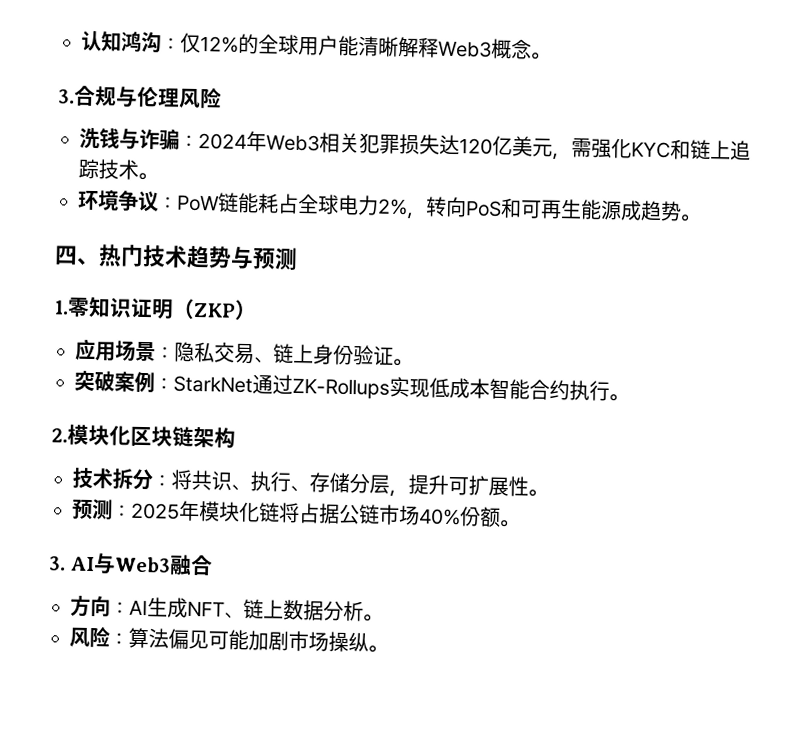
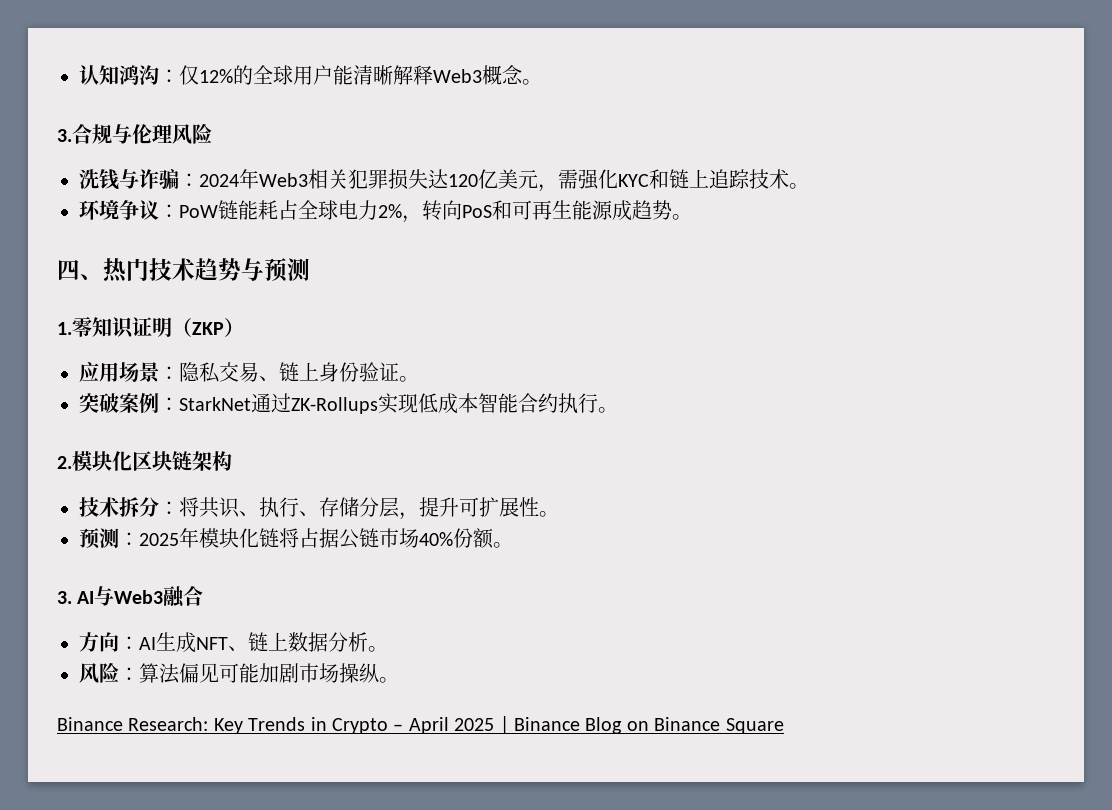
(388, 649) none -> [57,716,784,734] // Binance Research: Key Trends in Crypto – April 2025 | Binance Blog on Binance Square

